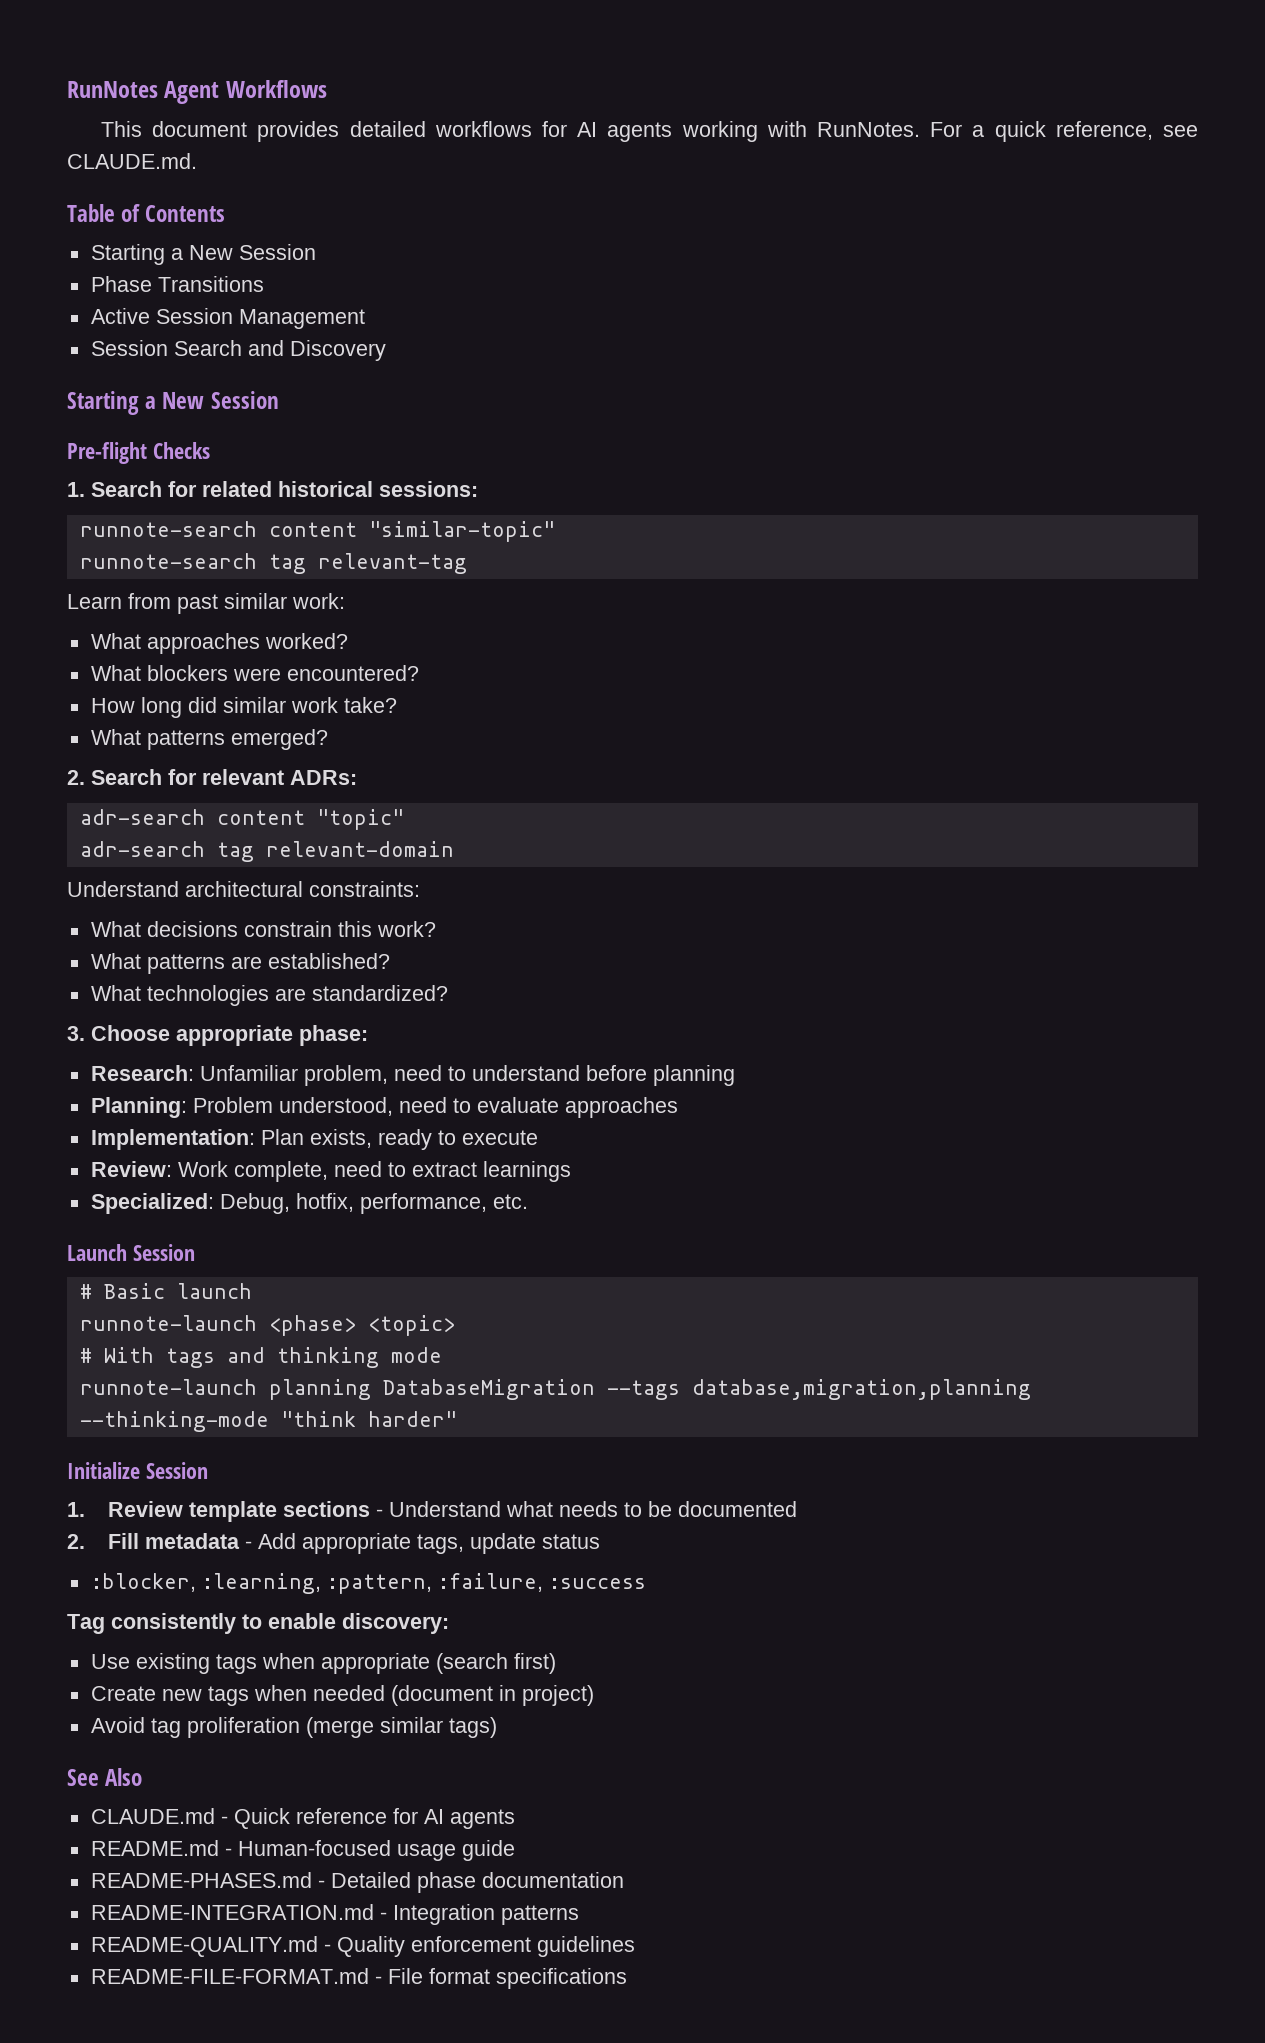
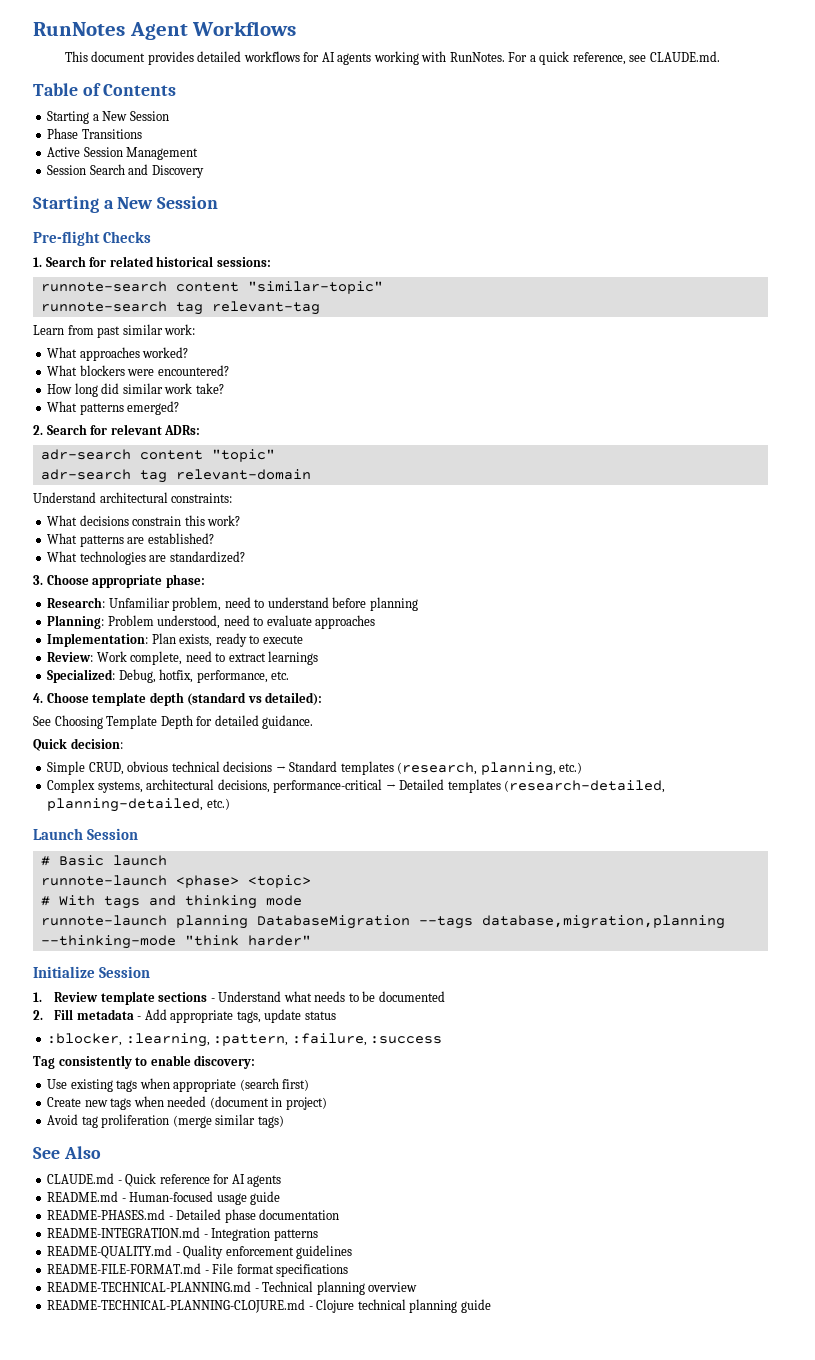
(528, 1201) none -> [33,692,323,706] [33,715,314,729] [33,738,123,751] [47,761,583,776] [47,779,666,793] [47,798,230,812] // 4. Choose template depth (standard vs detailed): // See Choosing Template Depth for detailed guidance. // Quick decision: // Simple CRUD, obvious technical decisions → Standard templates (research, planning, etc.) // Complex systems, architectural decisions, performance-critical → Detailed templates (research-detailed, planning-detailed, etc.)
(627, 1978) none -> [47,1281,418,1295] [47,1299,491,1313] // README-TECHNICAL-PLANNING.md - Technical planning overview // README-TECHNICAL-PLANNING-CLOJURE.md - Clojure technical planning guide

